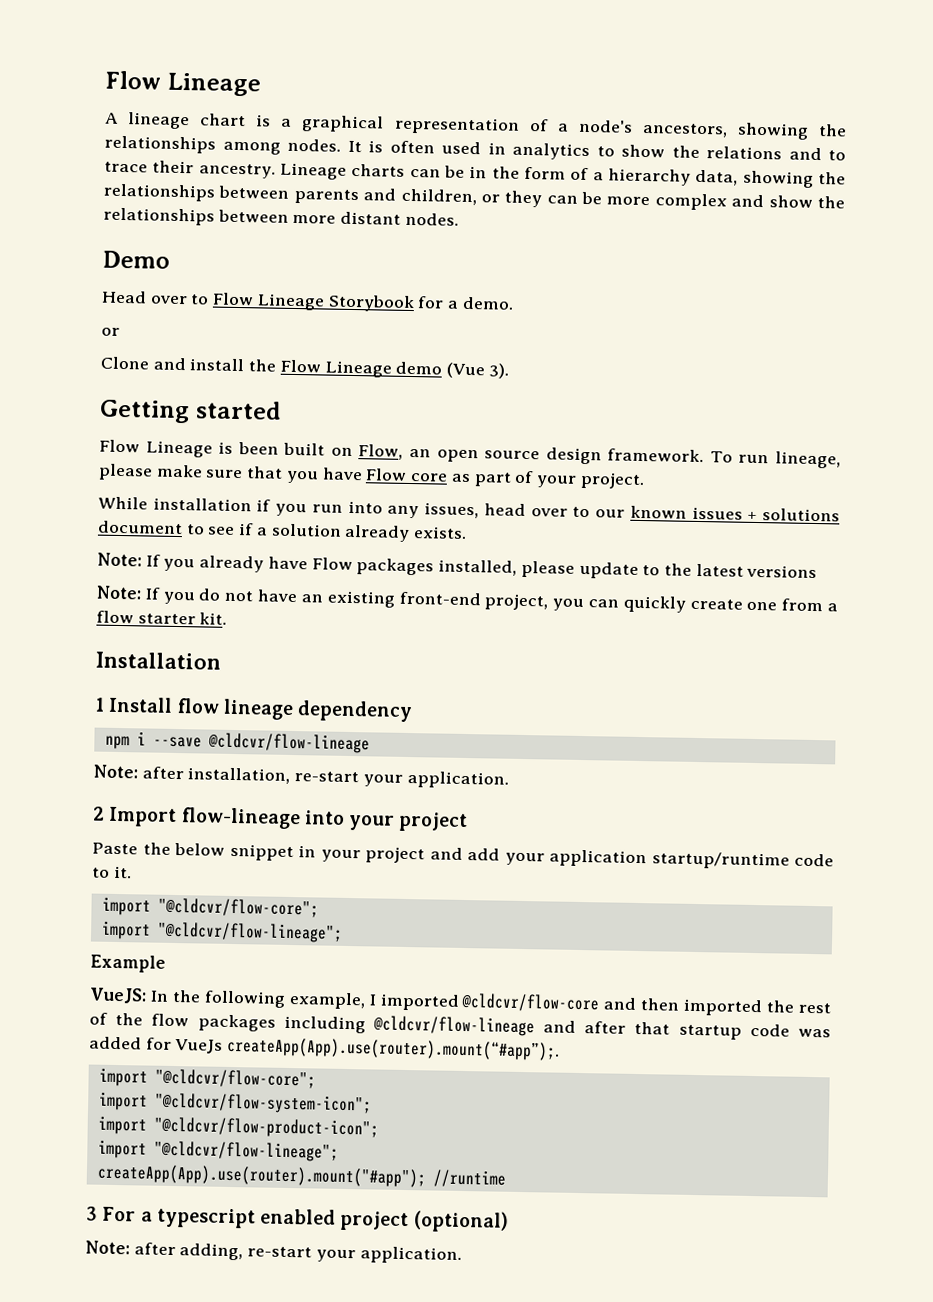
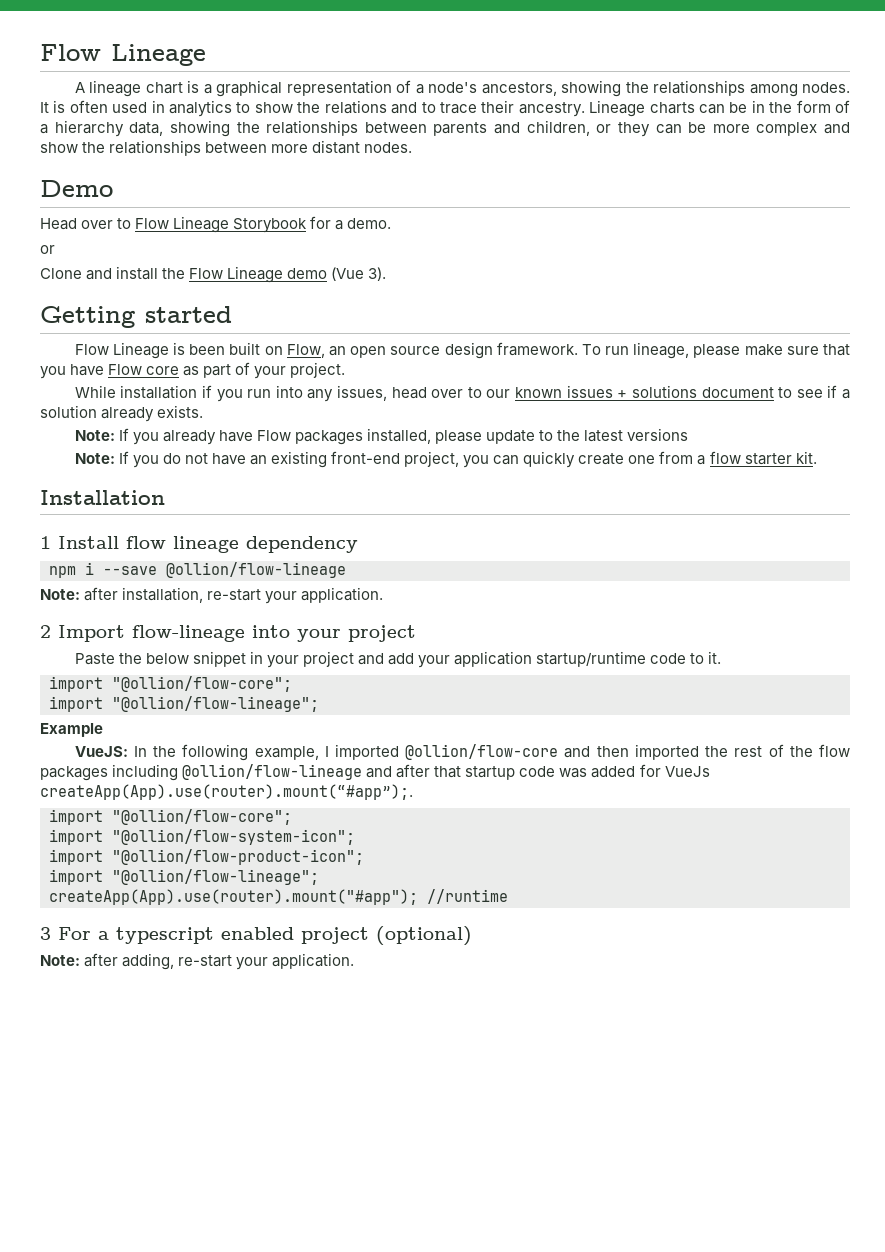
[207,732,370,754] @cldcvr/flow-lineage -> [166,562,346,578] @ollion/flow-lineage
[157,897,319,918] [100,920,343,943] "@cldcvr/flow-core"; // import "@cldcvr/flow-lineage"; -> [112,676,292,692] [49,696,319,712] "@ollion/flow-core"; // import "@ollion/flow-lineage";
[461,992,601,1013] @cldcvr/flow-core -> [405,744,559,760] @ollion/flow-core
[372,1015,535,1037] @cldcvr/flow-lineage -> [182,764,363,780] @ollion/flow-lineage
[154,1068,316,1089] [98,1091,372,1115] [97,1115,379,1139] [97,1139,339,1162] "@cldcvr/flow-core"; // import "@cldcvr/flow-system-icon"; // import "@cldcvr/flow-product-icon"; // import "@cldcvr/flow-lineage"; -> [112,809,292,825] [49,829,355,845] [49,849,364,865] [49,869,319,885] "@ollion/flow-core"; // import "@ollion/flow-system-icon"; // import "@ollion/flow-product-icon"; // import "@ollion/flow-lineage";

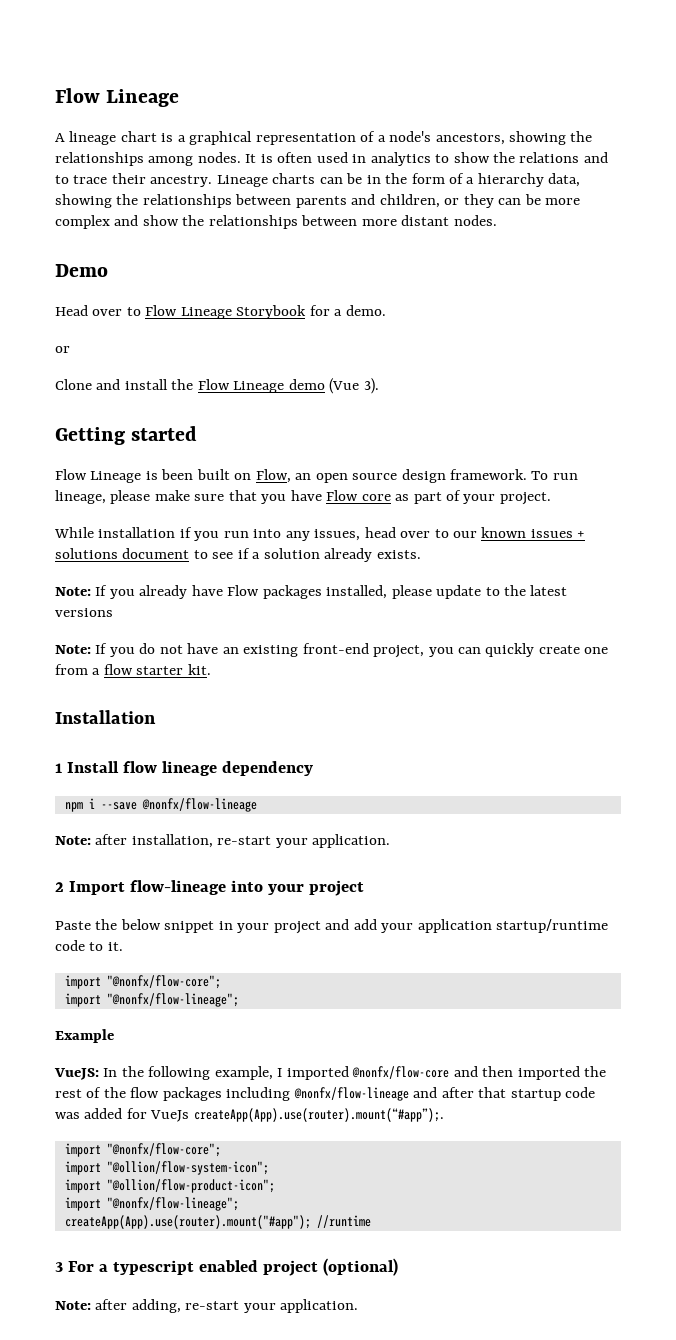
[166,562,346,578] @ollion/flow-lineage -> [141,798,257,812] @nonfx/flow-lineage
[112,676,292,692] [49,696,319,712] "@ollion/flow-core"; // import "@ollion/flow-lineage"; -> [106,975,221,989] [64,993,239,1007] "@nonfx/flow-core"; // import "@nonfx/flow-lineage";
[405,744,559,760] @ollion/flow-core -> [352,1066,450,1079] @nonfx/flow-core
[182,764,363,780] @ollion/flow-lineage -> [293,1087,409,1101] @nonfx/flow-lineage
[112,809,292,825] "@ollion/flow-core"; -> [106,1143,221,1157] "@nonfx/flow-core";
[112,869,319,885] "@ollion/flow-lineage"; -> [106,1197,239,1211] "@nonfx/flow-lineage";

